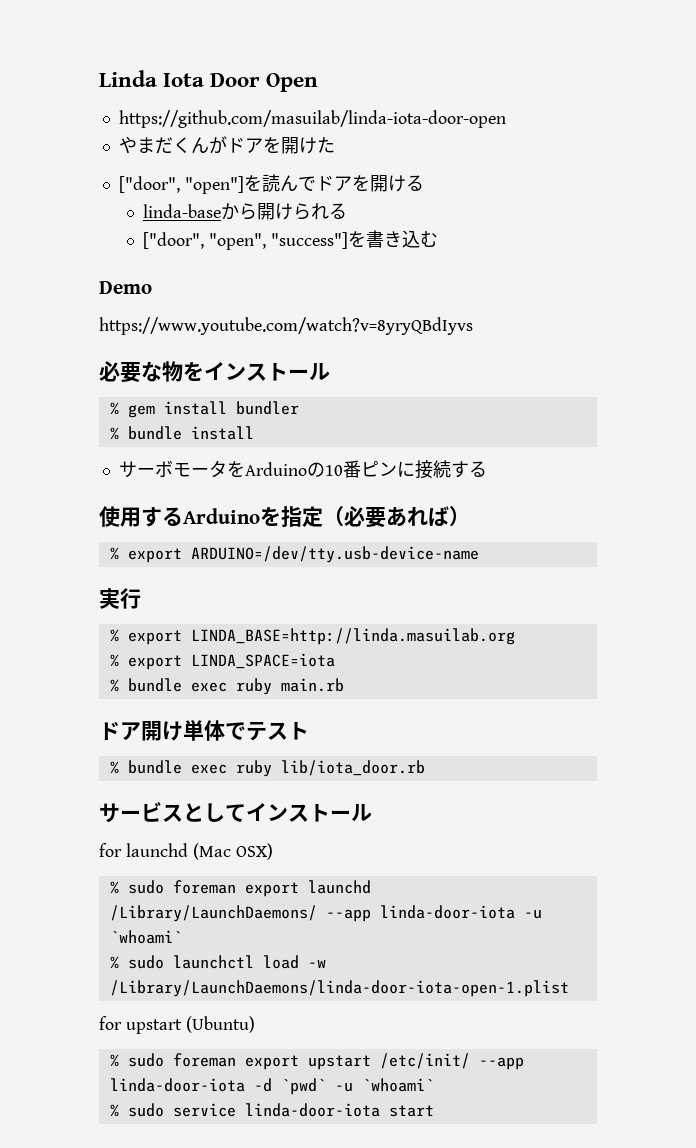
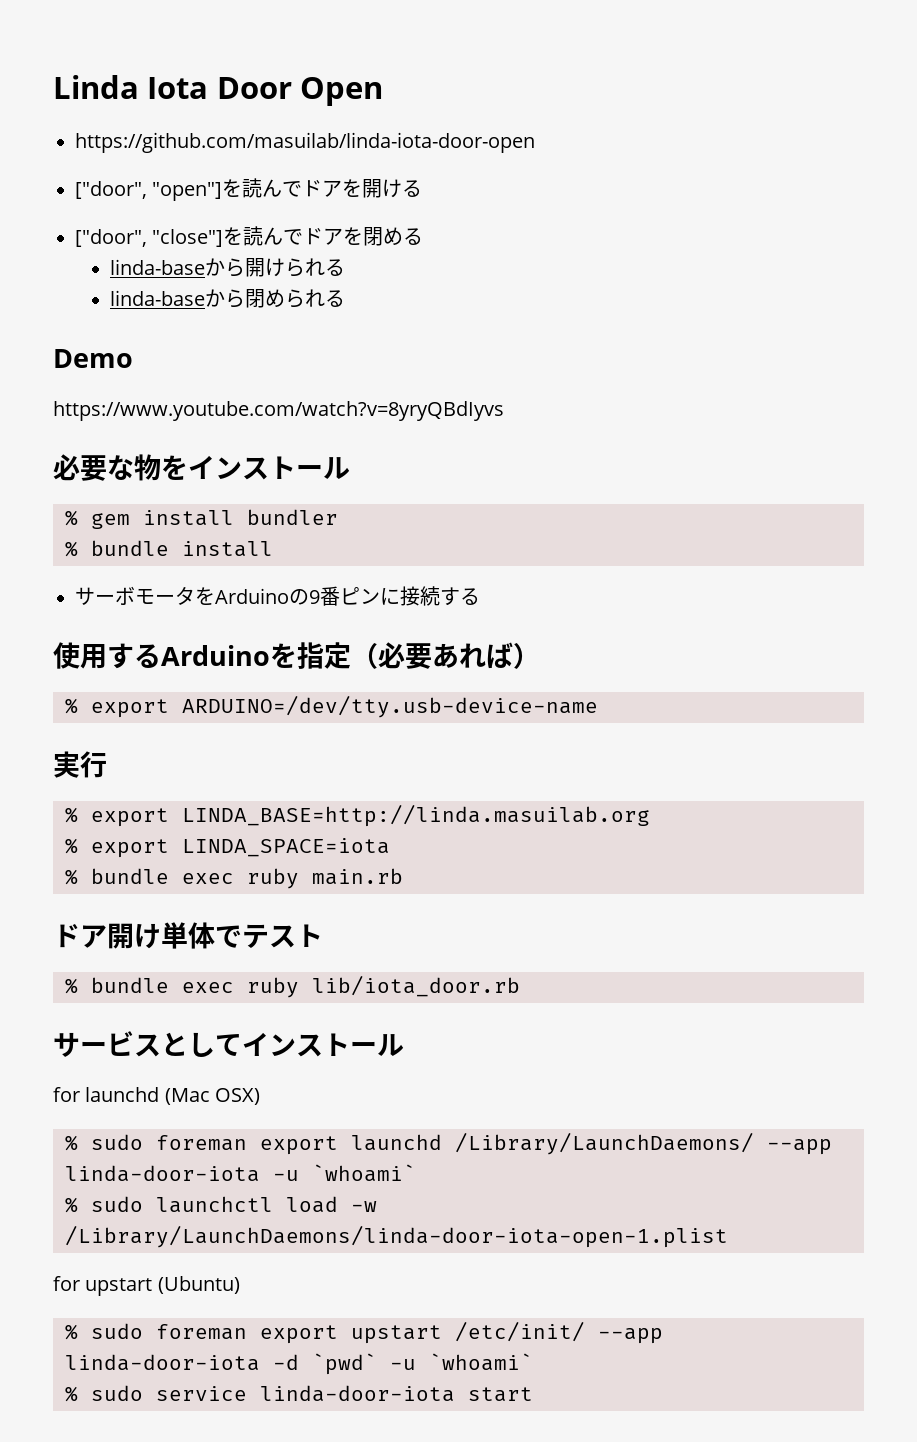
[118,136,335,154] // やまだくんがドアを開けた -> (535, 142) none
(424, 183) none -> [75,226,424,247] // ["door", "close"]を読んでドアを閉める
[143,230,438,250] ["door", "open", "success"]を書き込む -> [110,289,346,308] linda-baseから閉められる
[324,465,343,476] 10 -> [309,590,320,604] 9

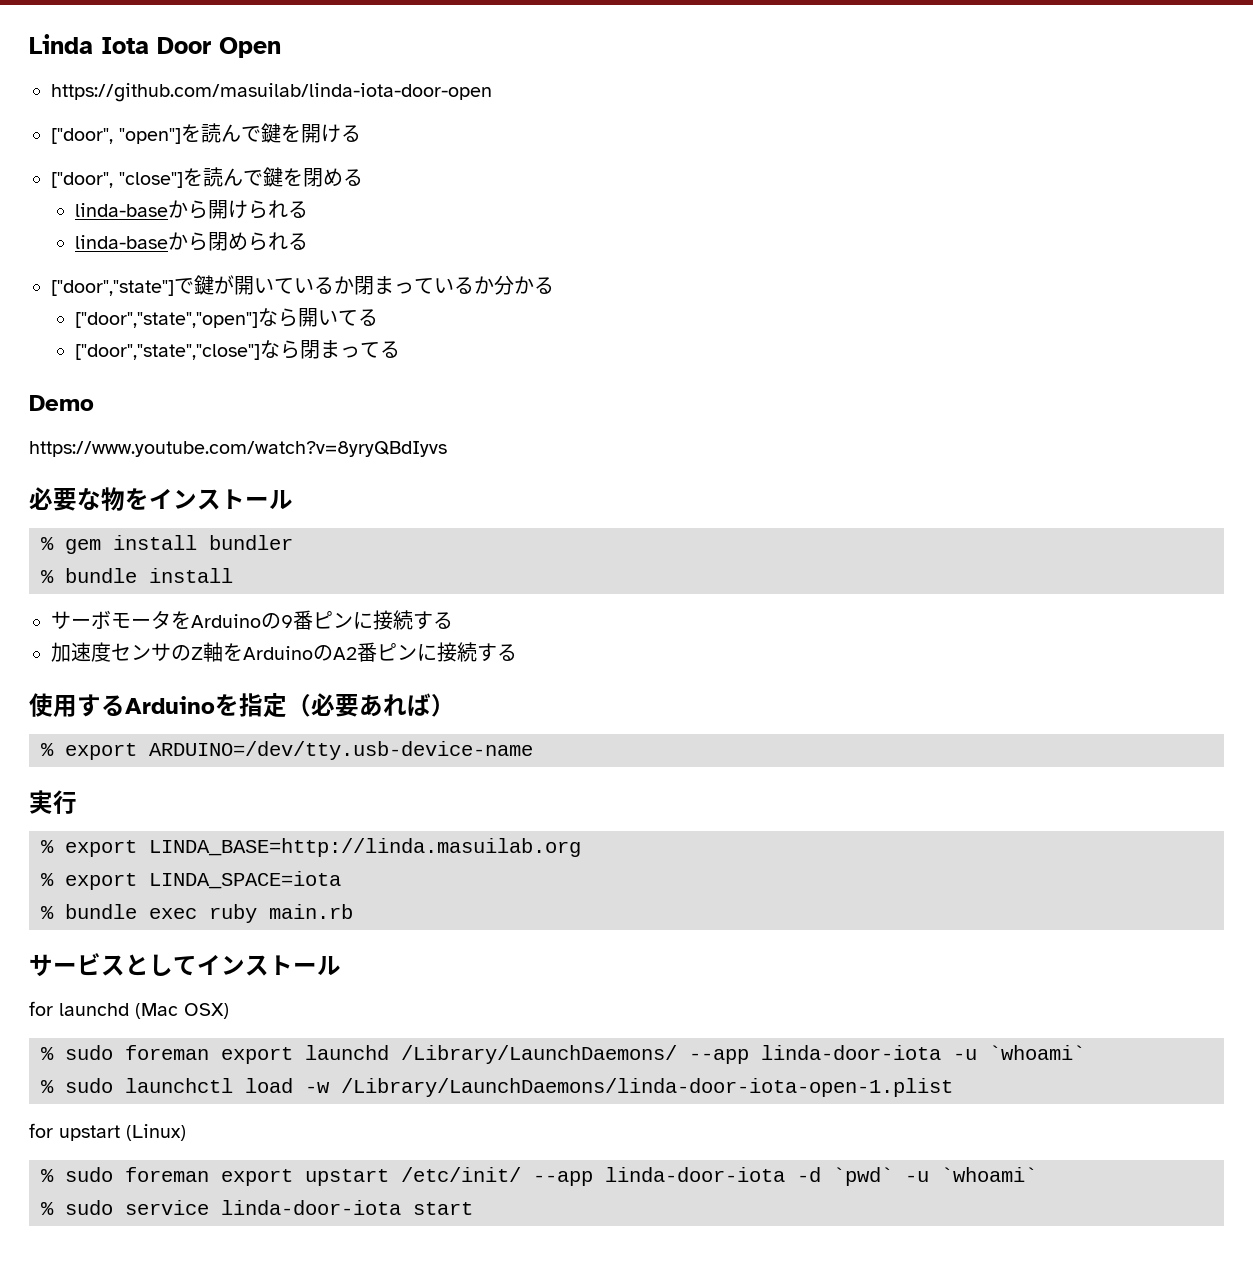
[302,180,343,197] ドア -> [261,123,281,143] 鍵
[303,228,344,245] ドア -> [263,167,283,187] 鍵
(346, 298) none -> [51,275,554,296] [74,308,378,328] [74,340,400,360] // ["door","state"]で鍵が開いているか閉まっているか分かる // ["door","state","open"]なら開いてる // ["door","state","close"]なら閉まってる
(480, 596) none -> [51,642,517,662] // 加速度センサのZ軸をArduinoのA2番ピンに接続する
[53,922,323,949] [65,975,520,998] // ドア開け単体でテスト // % bundle exec ruby lib/iota_door.rb -> (353, 911) none
[157,1276,240,1294] (Ubuntu) -> [126,1124,186,1141] (Linux)

